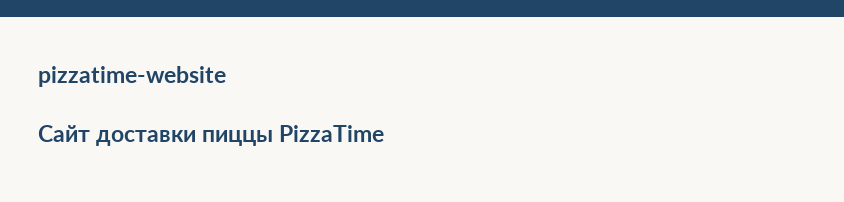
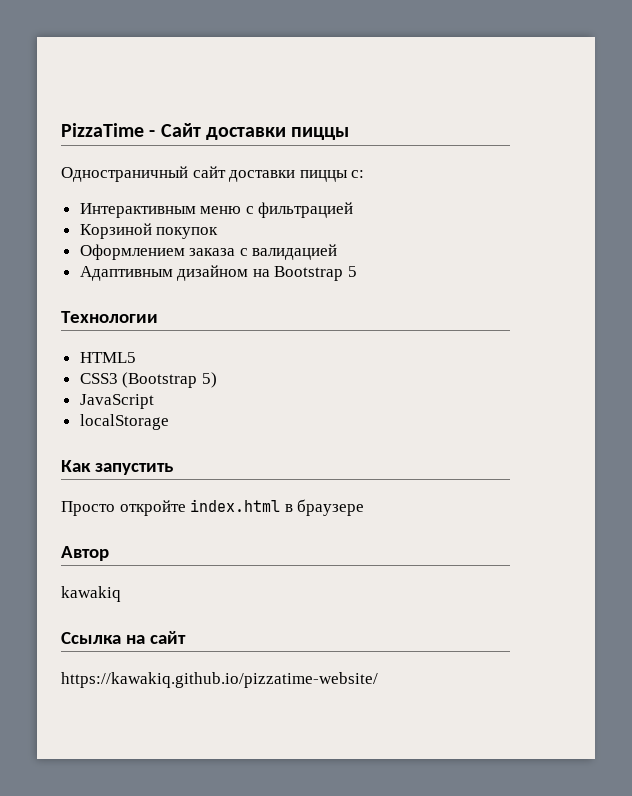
[38,66,226,87] pizzatime-website // -> [61,123,156,137] PizzaTime -
[279,125,385,142] PizzaTime -> [61,166,365,182] [79,202,354,218] [79,223,219,239] [79,244,338,260] [79,265,358,281] [61,311,158,323] [79,352,136,363] [79,372,217,388] [79,394,154,409] [79,414,169,430] [61,460,173,475] [61,499,365,516] [61,546,109,561] [61,586,121,602] [61,631,186,644] [61,672,378,688] // Одностраничный сайт доставки пиццы с: // Интерактивным меню с фильтрацией // Корзиной покупок // Оформлением заказа с валидацией // Адаптивным дизайном на Bootstrap 5 // Технологии // HTML5 // CSS3 (Bootstrap 5) // JavaScript // localStorage // Как запустить // Просто откройте index.html в браузере // Автор // kawakiq // Ссылка на сайт // https://kawakiq.github.io/pizzatime-website/

